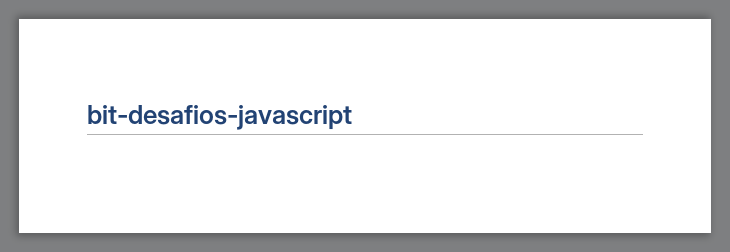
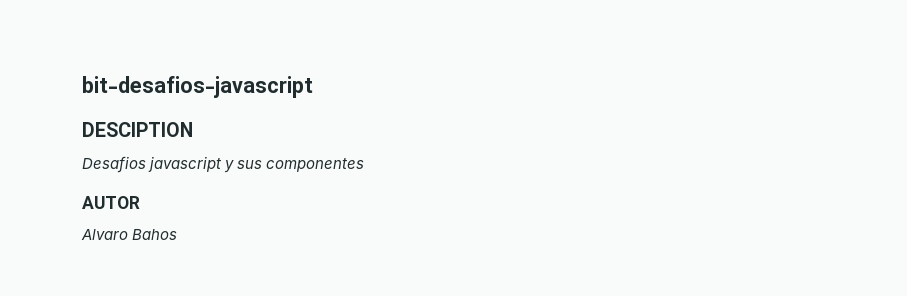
(352, 117) none -> [82,122,193,137] [82,156,365,173] [82,196,140,209] [81,229,178,240] // DESCIPTION // Desafios javascript y sus componentes // AUTOR // Alvaro Bahos

